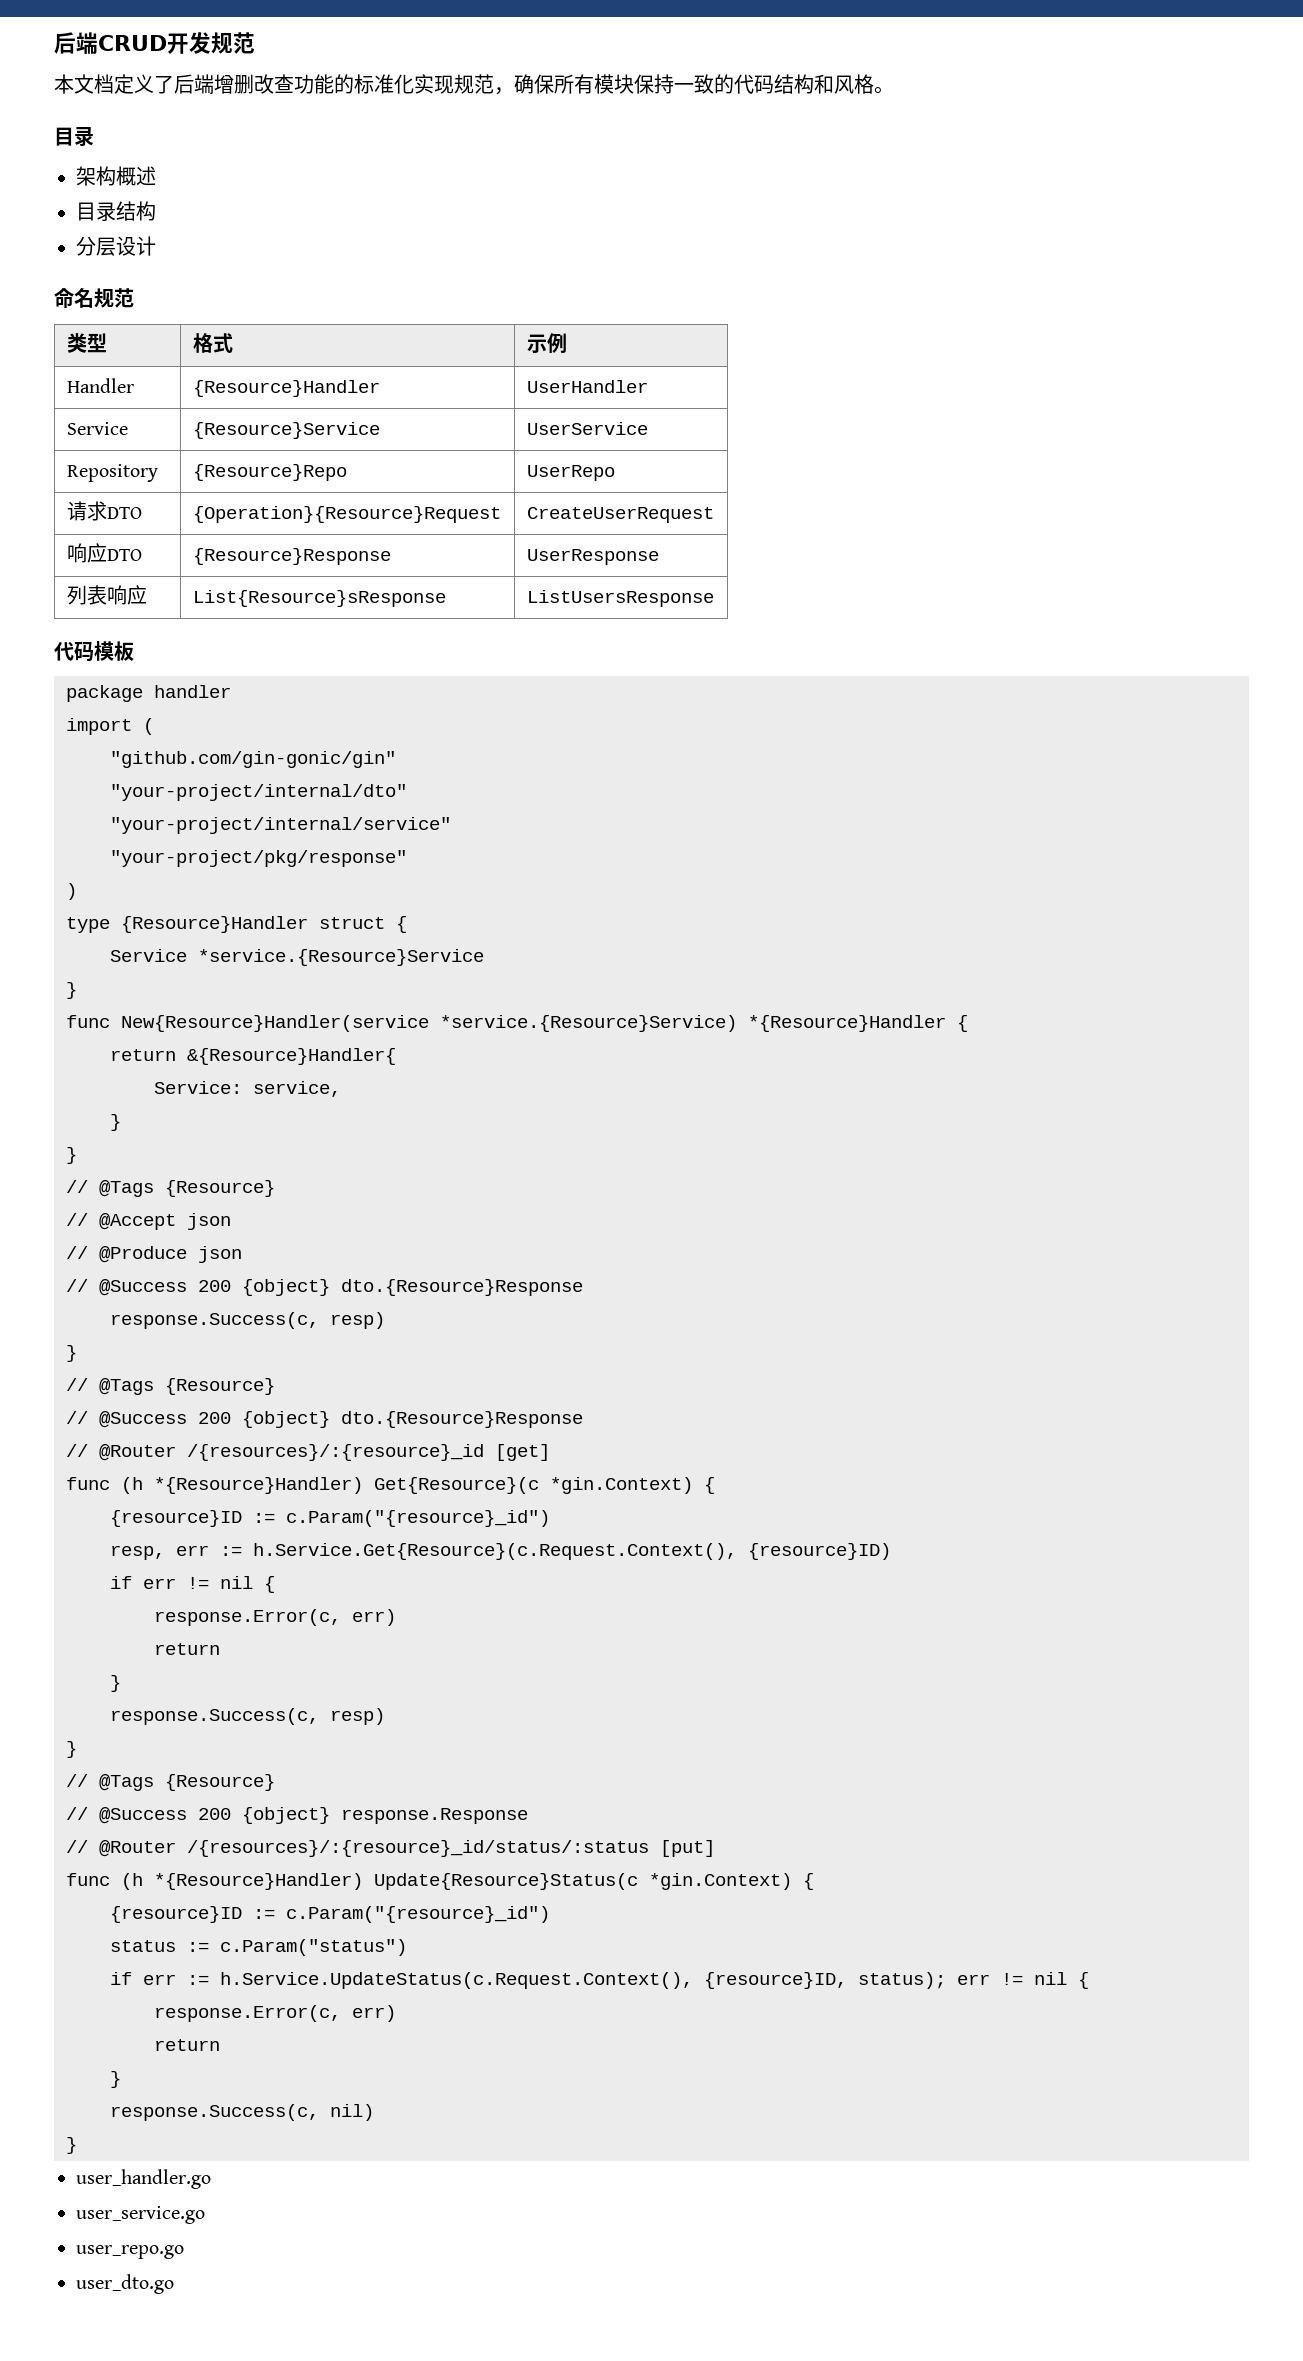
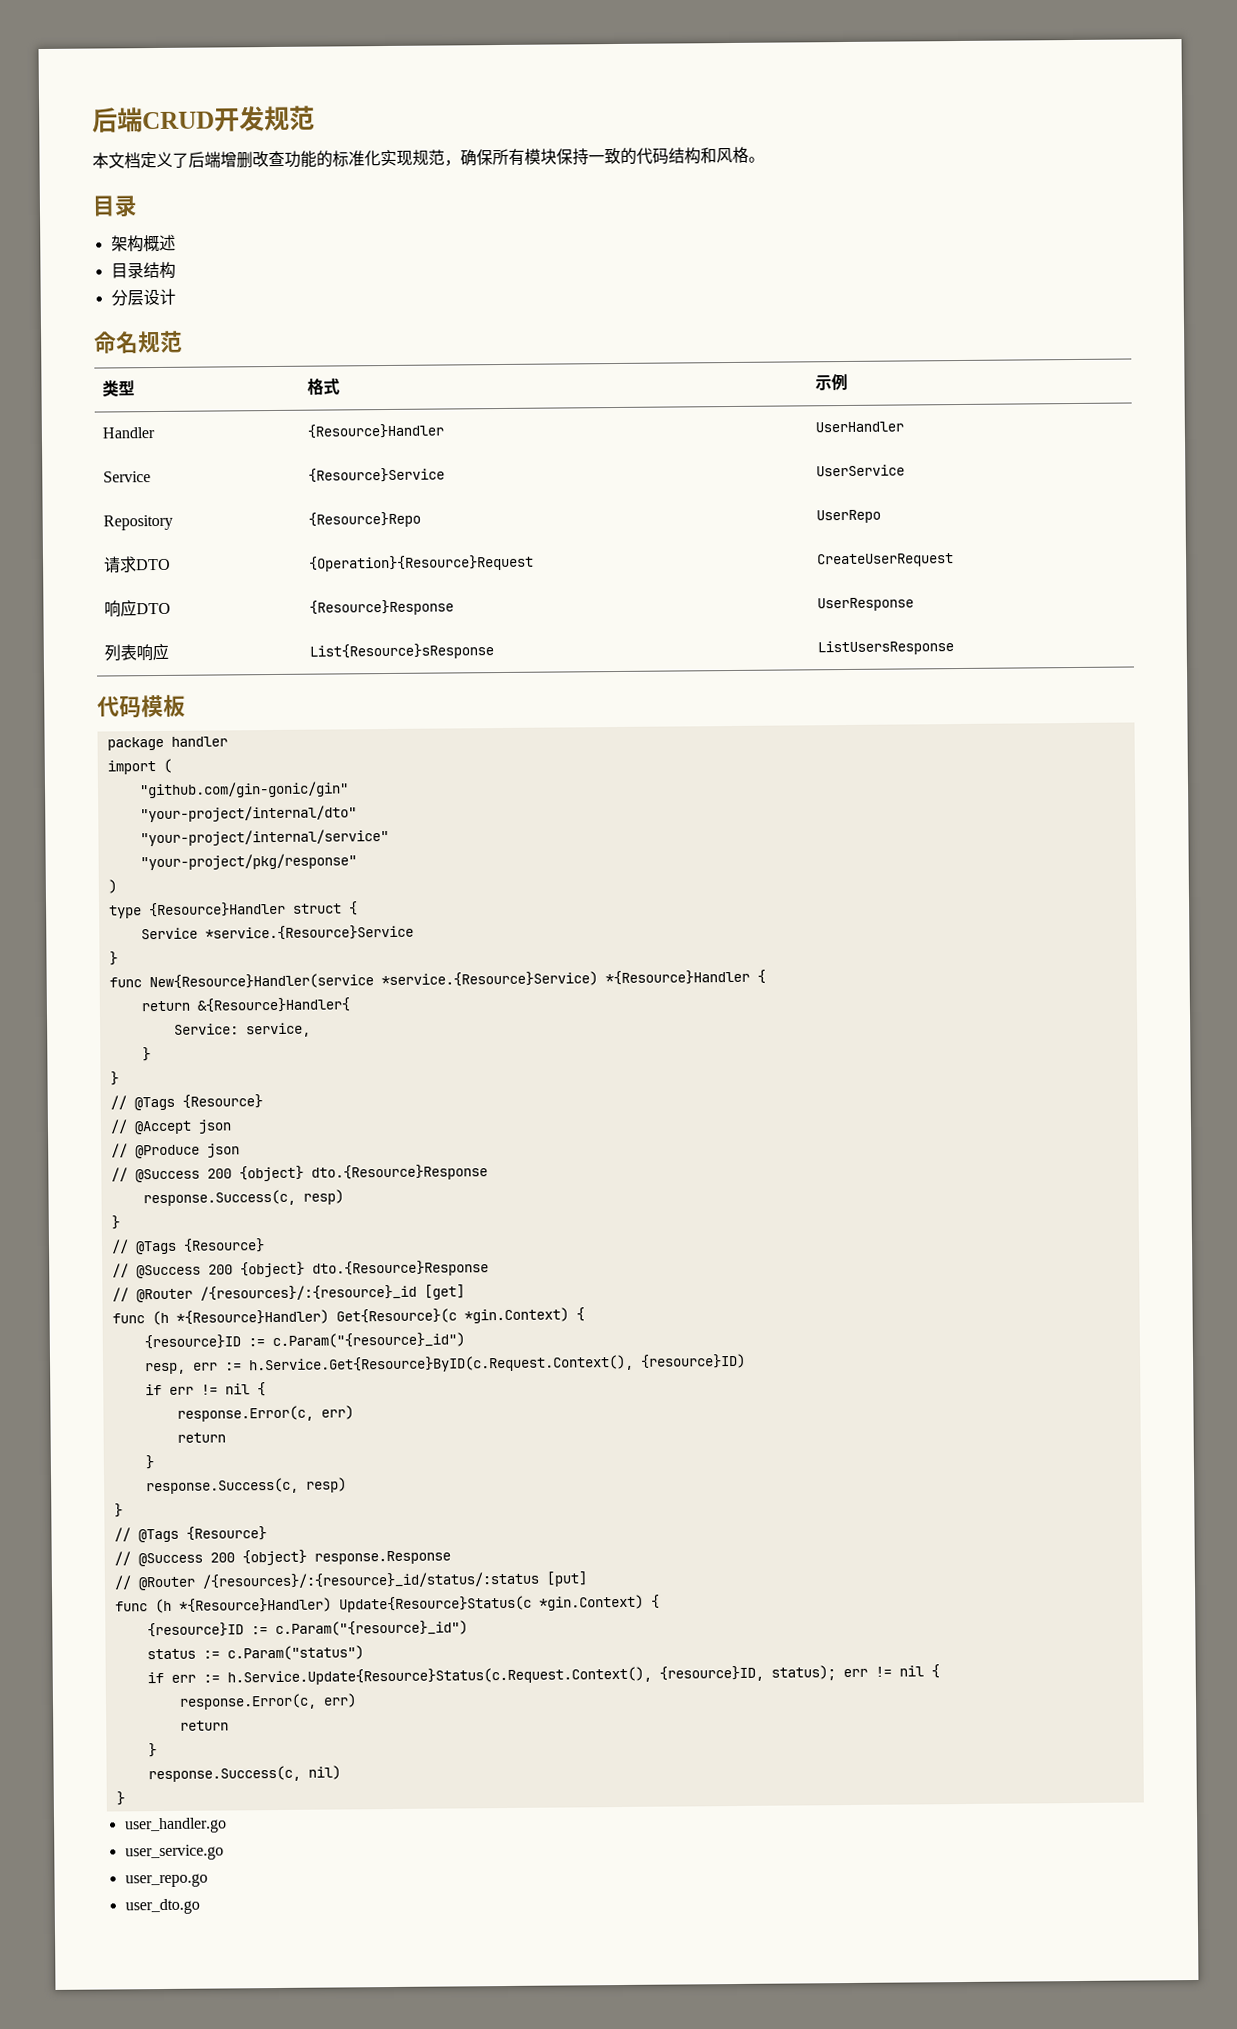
[253,1543,737,1560] h.Service.Get{Resource}(c.Request.Context(), -> [247,1354,634,1374] h.Service.Get{Resource}ByID(c.Request.Context(),
[220,1972,693,1989] h.Service.UpdateStatus(c.Request.Context(), -> [226,1666,652,1686] h.Service.Update{Resource}Status(c.Request.Context(),

